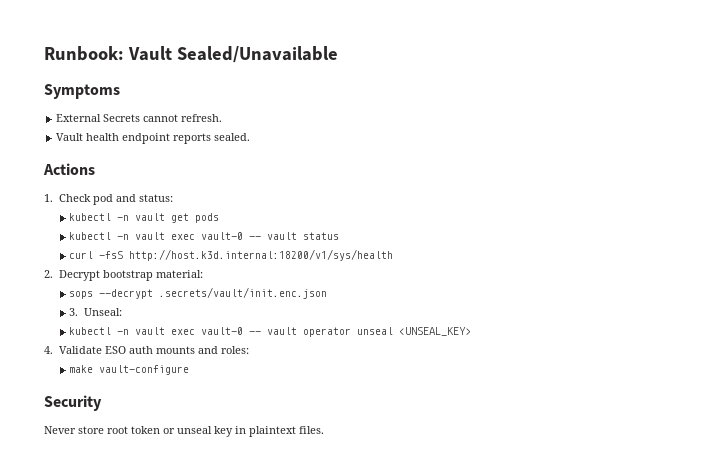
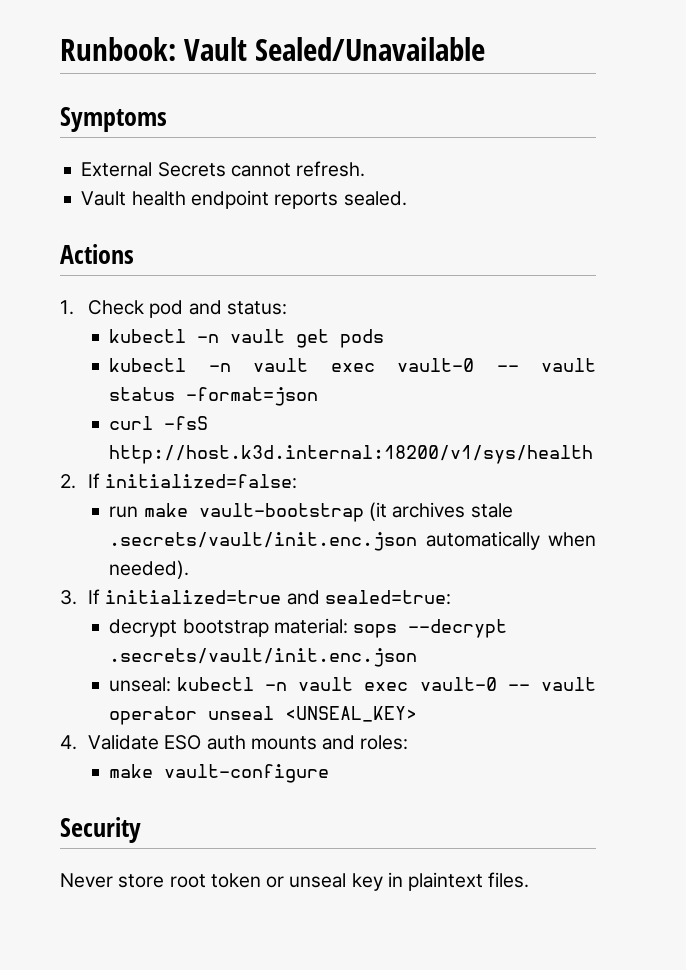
(340, 236) none -> [186,387,319,406] -format=json
[58,270,100,281] Decrypt -> [88,473,298,489] [109,502,513,522] [109,531,596,551] [109,560,190,579] [60,589,451,605] [109,619,178,637] If initialized=false: // run make vault-bootstrap (it archives stale .secrets/vault/init.enc.json automatically when needed). // 3. If initialized=true and sealed=true: // decrypt
(203, 274) // -> (348, 626) none
[69,308,122,316] 3. Unseal: // -> [109,677,172,692] unseal:

